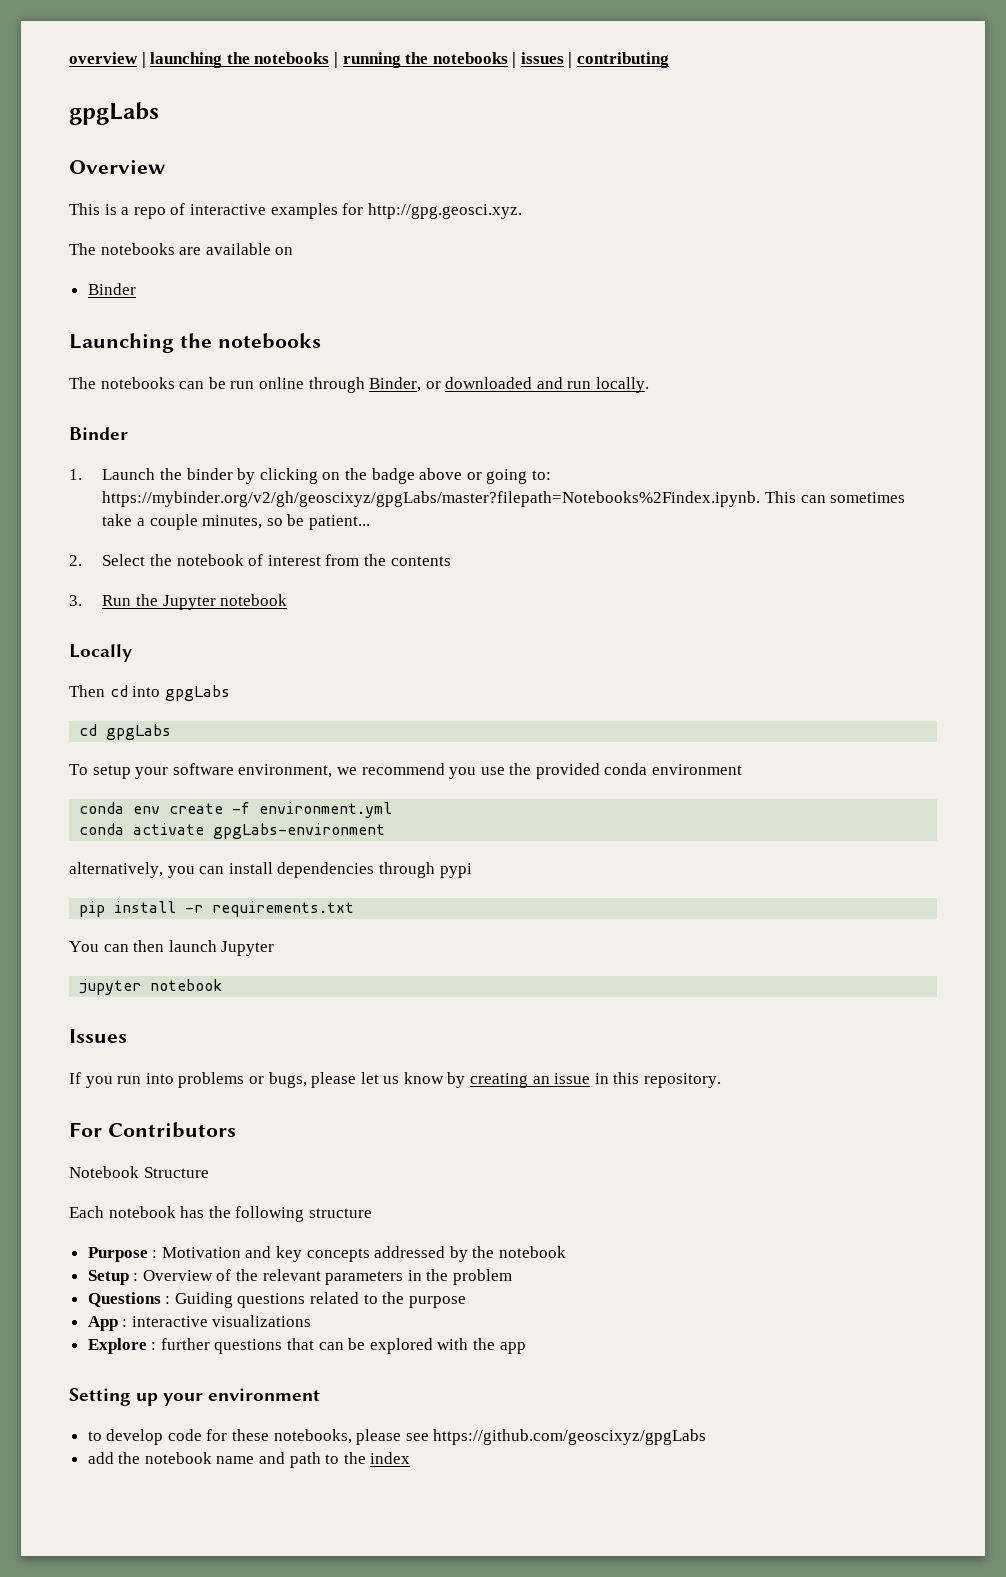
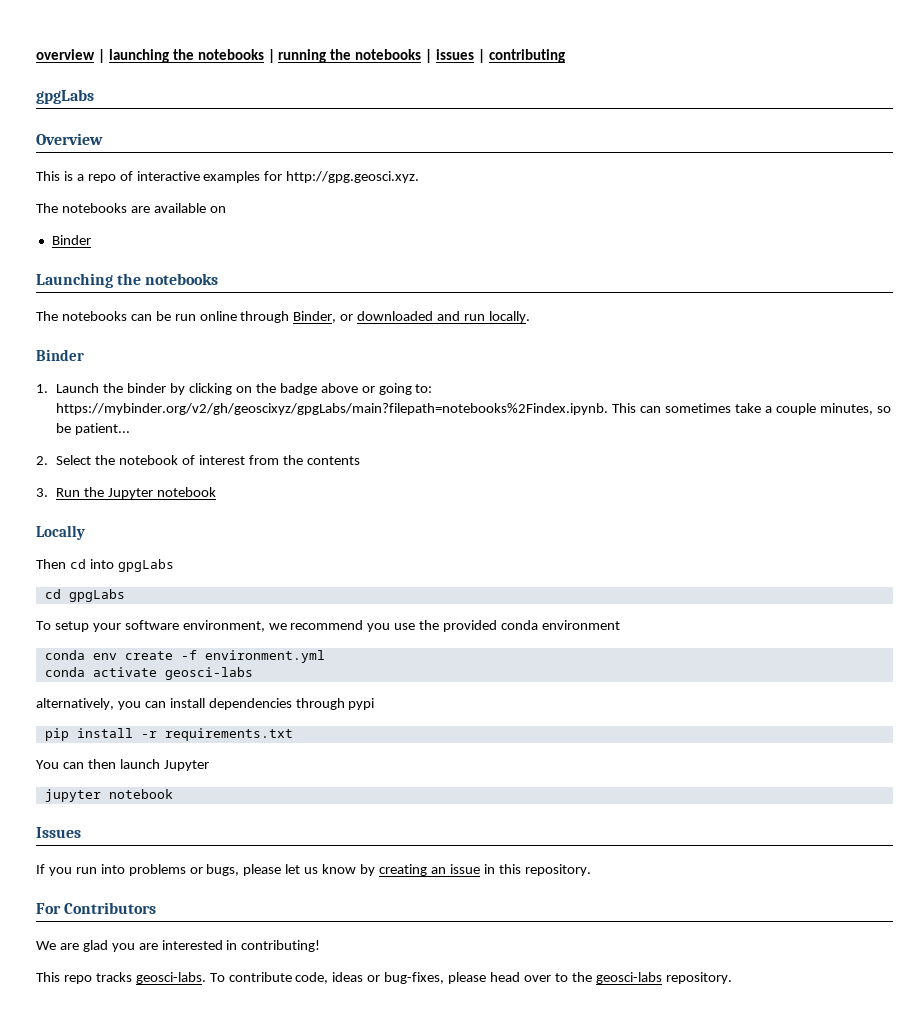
[102,491,761,507] https://mybinder.org/v2/gh/geoscixyz/gpgLabs/master?filepath=Notebooks%2Findex.ipynb. -> [56,403,609,415] https://mybinder.org/v2/gh/geoscixyz/gpgLabs/main?filepath=notebooks%2Findex.ipynb.
[213,823,386,839] gpgLabs-environment -> [164,667,253,680] geosci-labs
[69,1166,209,1178] [69,1206,372,1222] [87,1246,567,1262] [87,1269,513,1285] [87,1292,466,1308] [87,1315,312,1331] [87,1338,526,1354] [69,1388,321,1406] [87,1429,707,1445] [87,1452,411,1468] Notebook Structure // Each notebook has the following structure // Purpose : Motivation and key concepts addressed by the notebook // Setup : Overview of the relevant parameters in the problem // Questions : Guiding questions related to the purpose // App : interactive visualizations // Explore : further questions that can be explored with the app // Setting up your environment // to develop code for these notebooks, please see https://github.com/geoscixyz/gpgLabs // add the notebook name and path to the index -> [36,940,321,952] [36,972,732,984] We are glad you are interested in contributing! // This repo tracks geosci-labs. To contribute code, ideas or bug-fixes, please head over to the geosci-labs repository.

